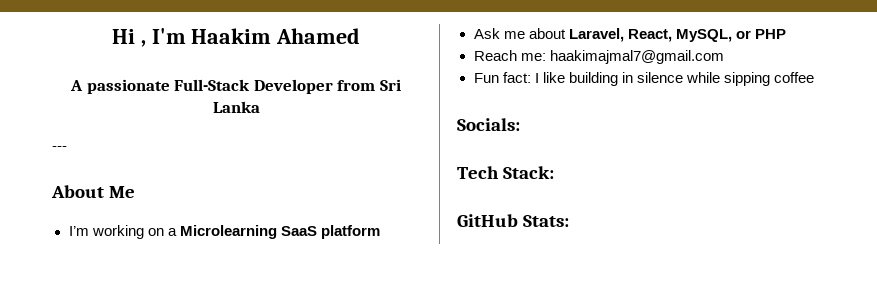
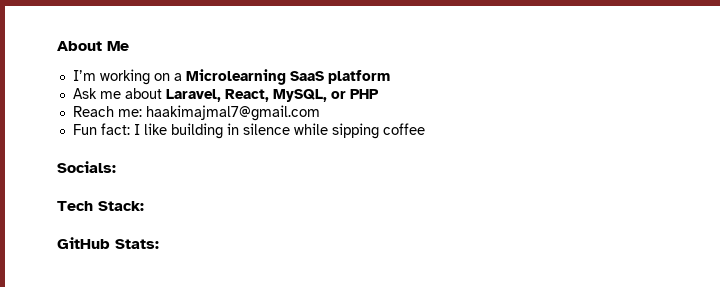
[111,28,361,47] [70,79,401,94] [212,101,260,113] [52,146,67,150] Hi , I'm Haakim Ahamed // A passionate Full-Stack Developer from Sri Lanka // --- // -> (57, 46) none

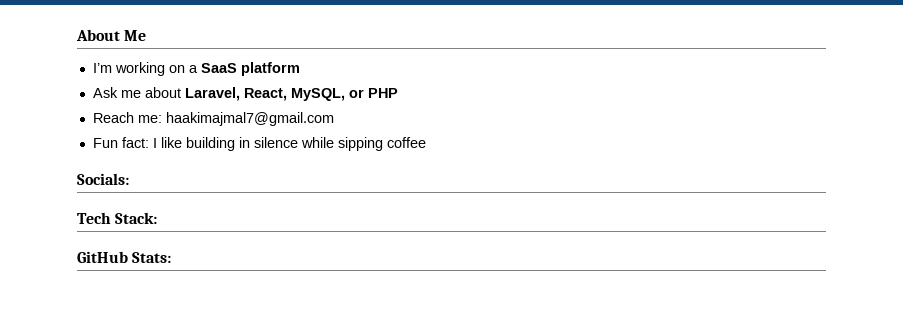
[185,69,286,85] Microlearning -> (198, 69) none

